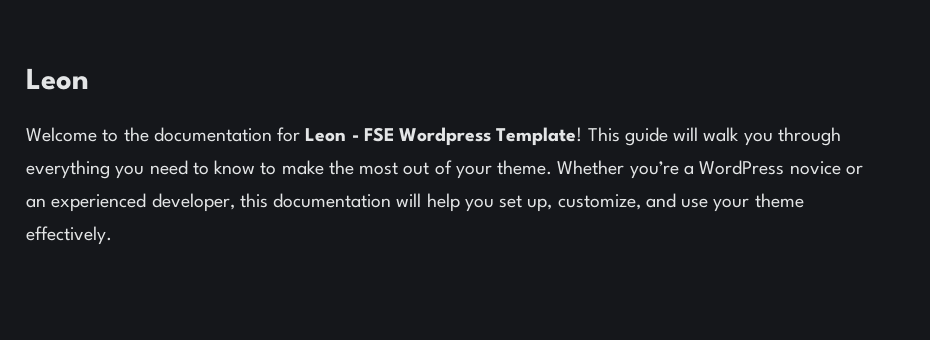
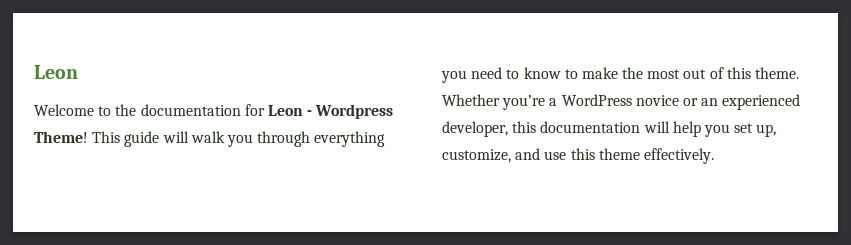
[363,127,583,146] FSE Wordpress Template! -> [315,104,394,119] [34,131,88,143] Wordpress Theme!
[455,165,492,179] your -> [726,67,751,79] this
[713,198,750,212] your -> [570,148,595,160] this

